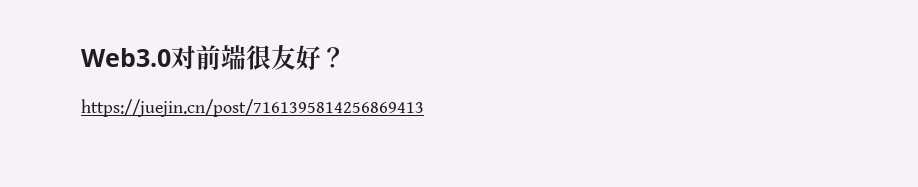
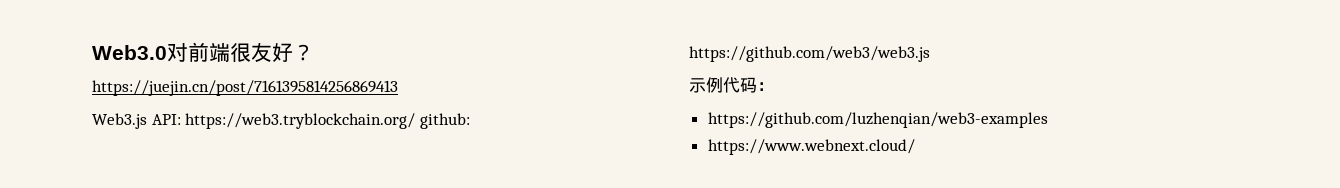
(424, 108) none -> [92,113,470,129] [689,46,930,62] [689,77,774,93] [707,112,1048,128] [707,139,915,155] // Web3.js API: https://web3.tryblockchain.org/ github: https://github.com/web3/web3.js // 示例代码： // https://github.com/luzhenqian/web3-examples // https://www.webnext.cloud/

